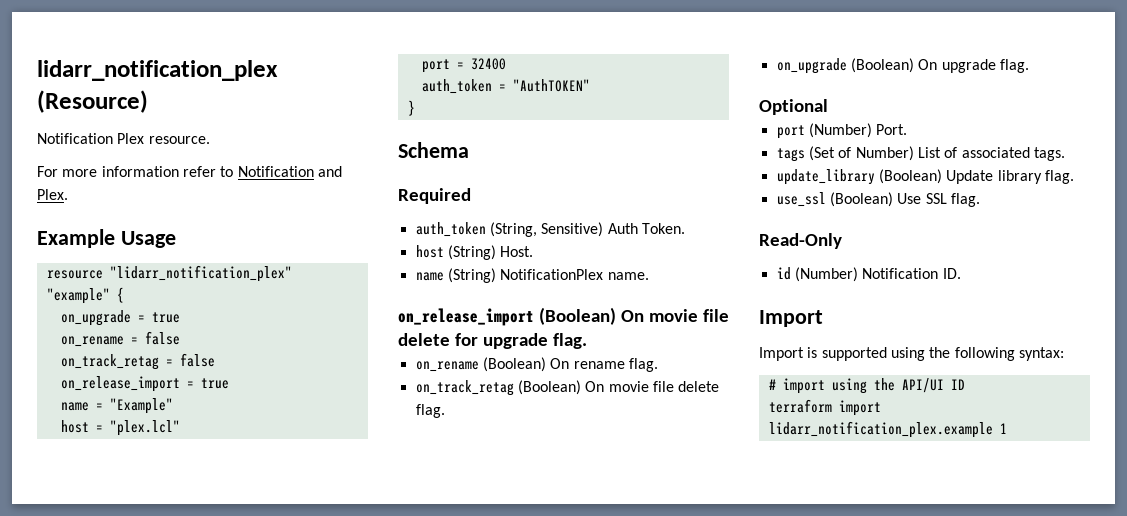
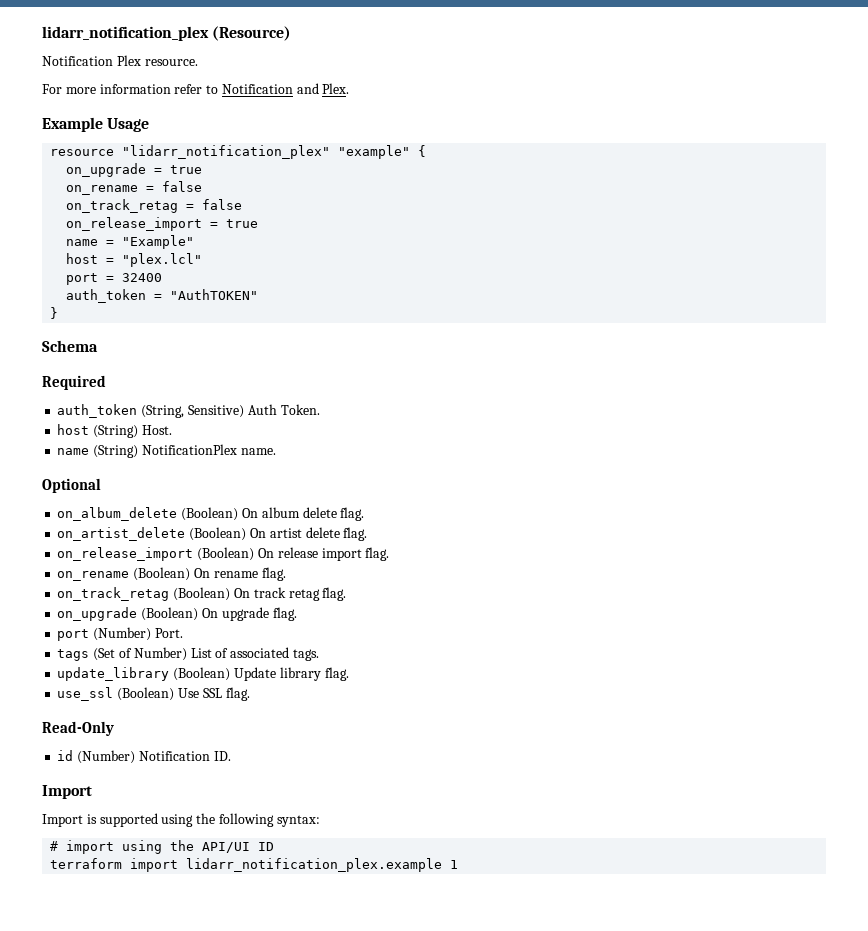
[398,307,729,326] [398,333,548,349] on_release_import (Boolean) On movie file delete for upgrade -> [42,478,101,493] [57,507,365,521] [57,527,368,541] [57,547,362,561] Optional // on_album_delete (Boolean) On album delete flag. // on_artist_delete (Boolean) On artist delete flag. // on_release_import (Boolean) On release import
[608,381,720,392] movie file delete -> [253,587,320,601] track retag
[759,99,828,115] // Optional -> (297, 614) none

